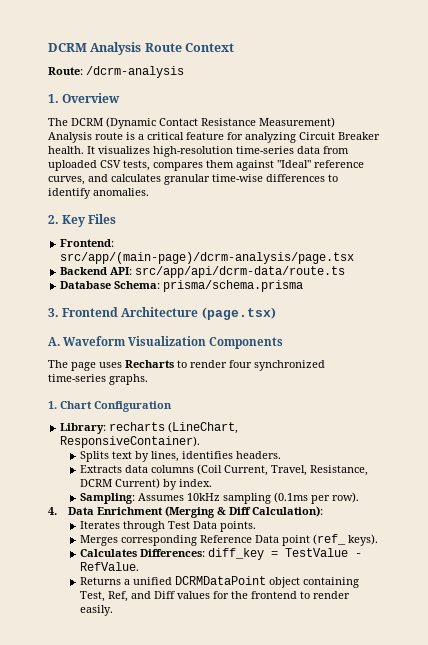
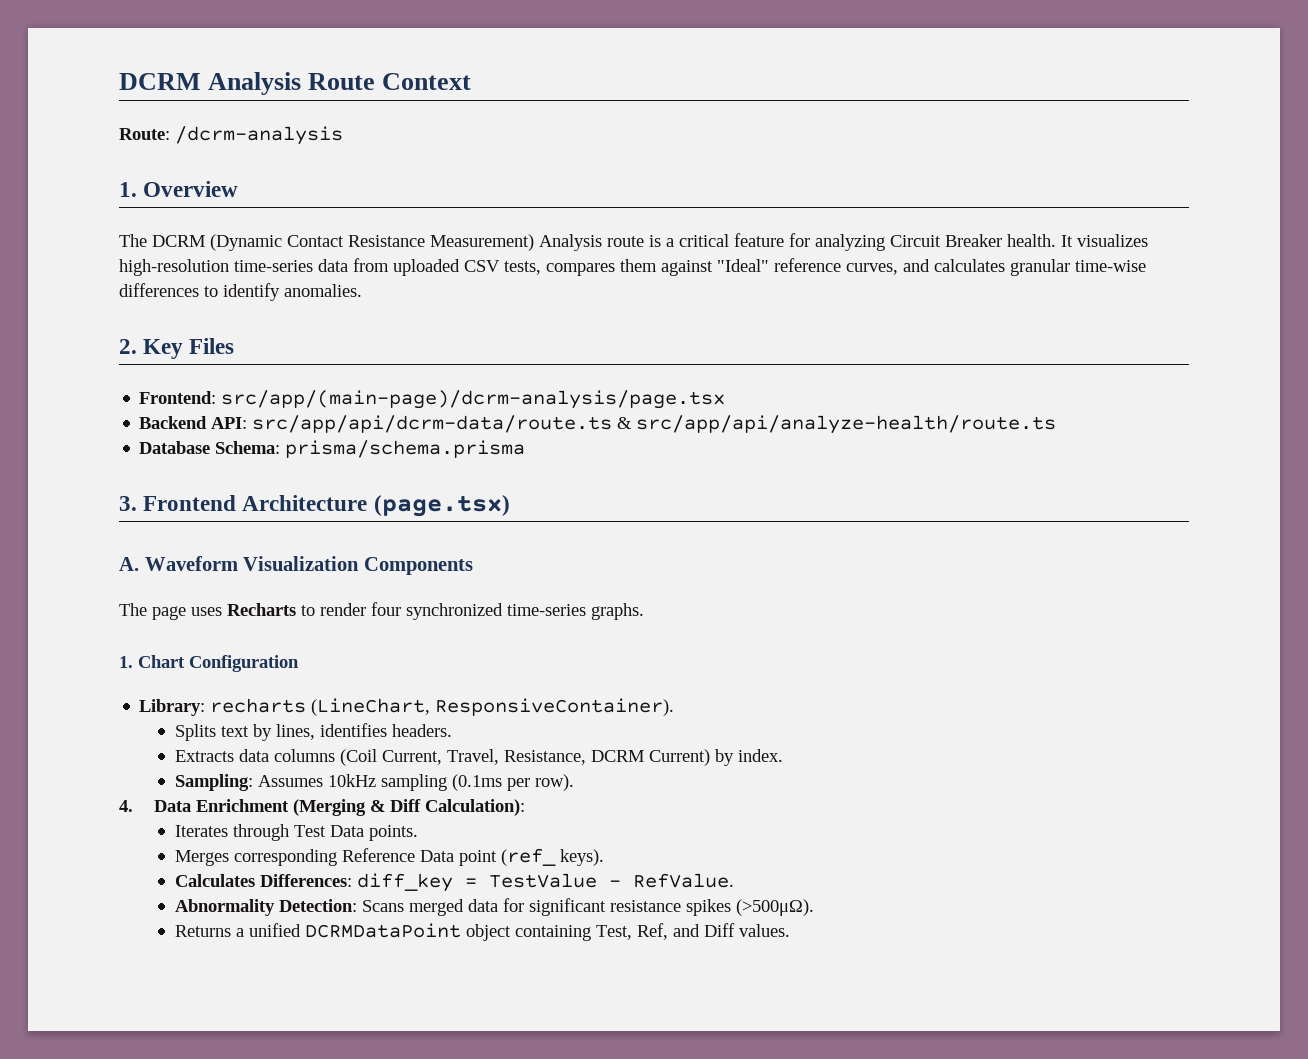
(346, 272) none -> [617,415,1057,434] & src/app/api/analyze-health/route.ts
(139, 566) none -> [174,898,814,916] // Abnormality Detection: Scans merged data for significant resistance spikes (>500μΩ).
[176,591,350,599] [79,605,113,616] values for the frontend to render easily. -> [738,924,790,937] values.

